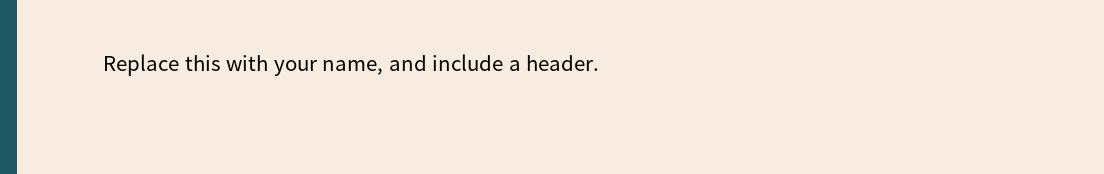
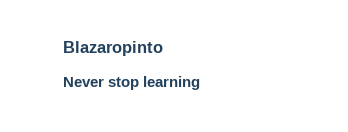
[103,54,600,76] Replace this with your name, and include a header. -> [63,41,163,56] [63,76,201,90] Blazaropinto // Never stop learning

